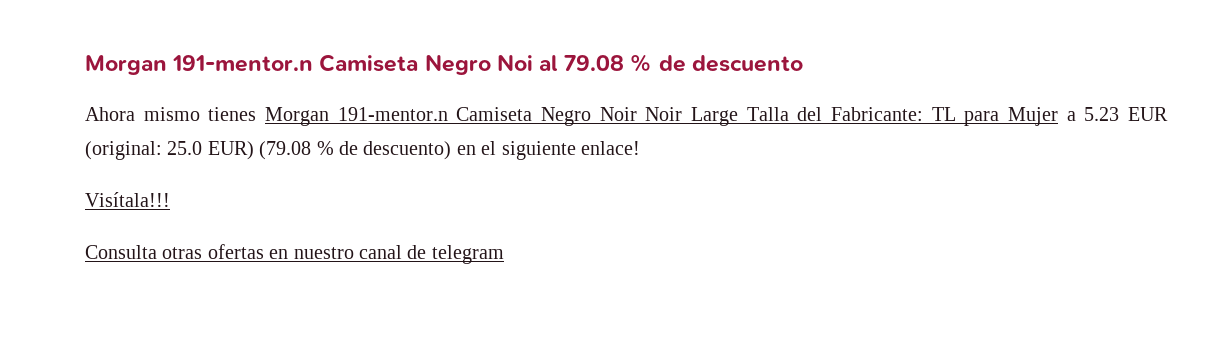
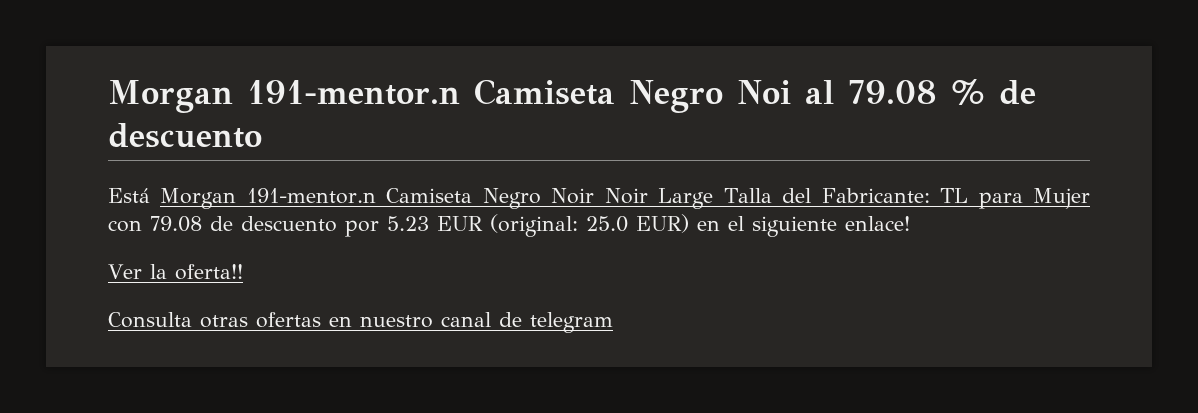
[85,107,257,121] Ahora mismo tienes -> [108,188,150,203] Está
[1066,111,1076,121] a -> [108,216,379,237] con 79.08 de descuento por
[259,141,452,160] (79.08 % de descuento) -> (689, 223) none
[85,192,170,207] Visítala!!! -> [108,264,243,280] Ver la oferta!!

